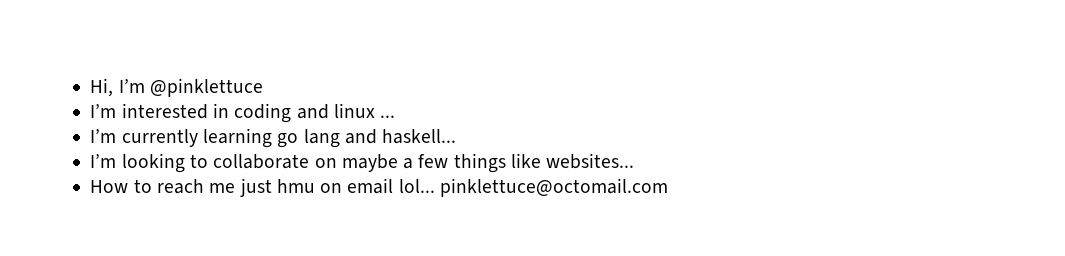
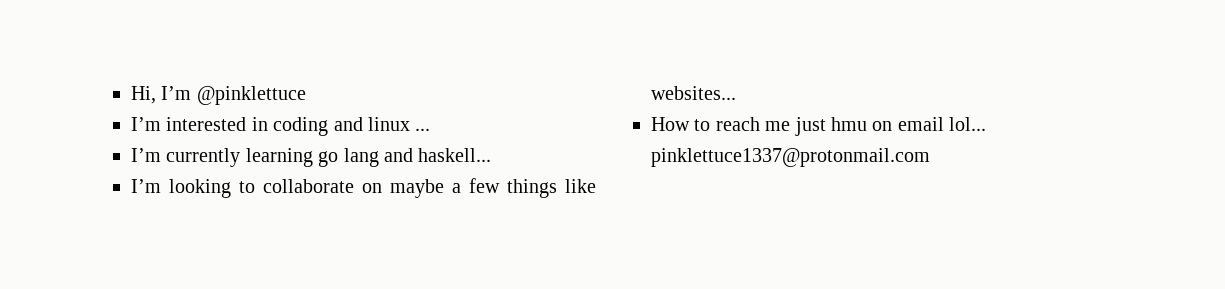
[439,178,668,197] pinklettuce@octomail.com -> [651,148,930,167] pinklettuce1337@protonmail.com

